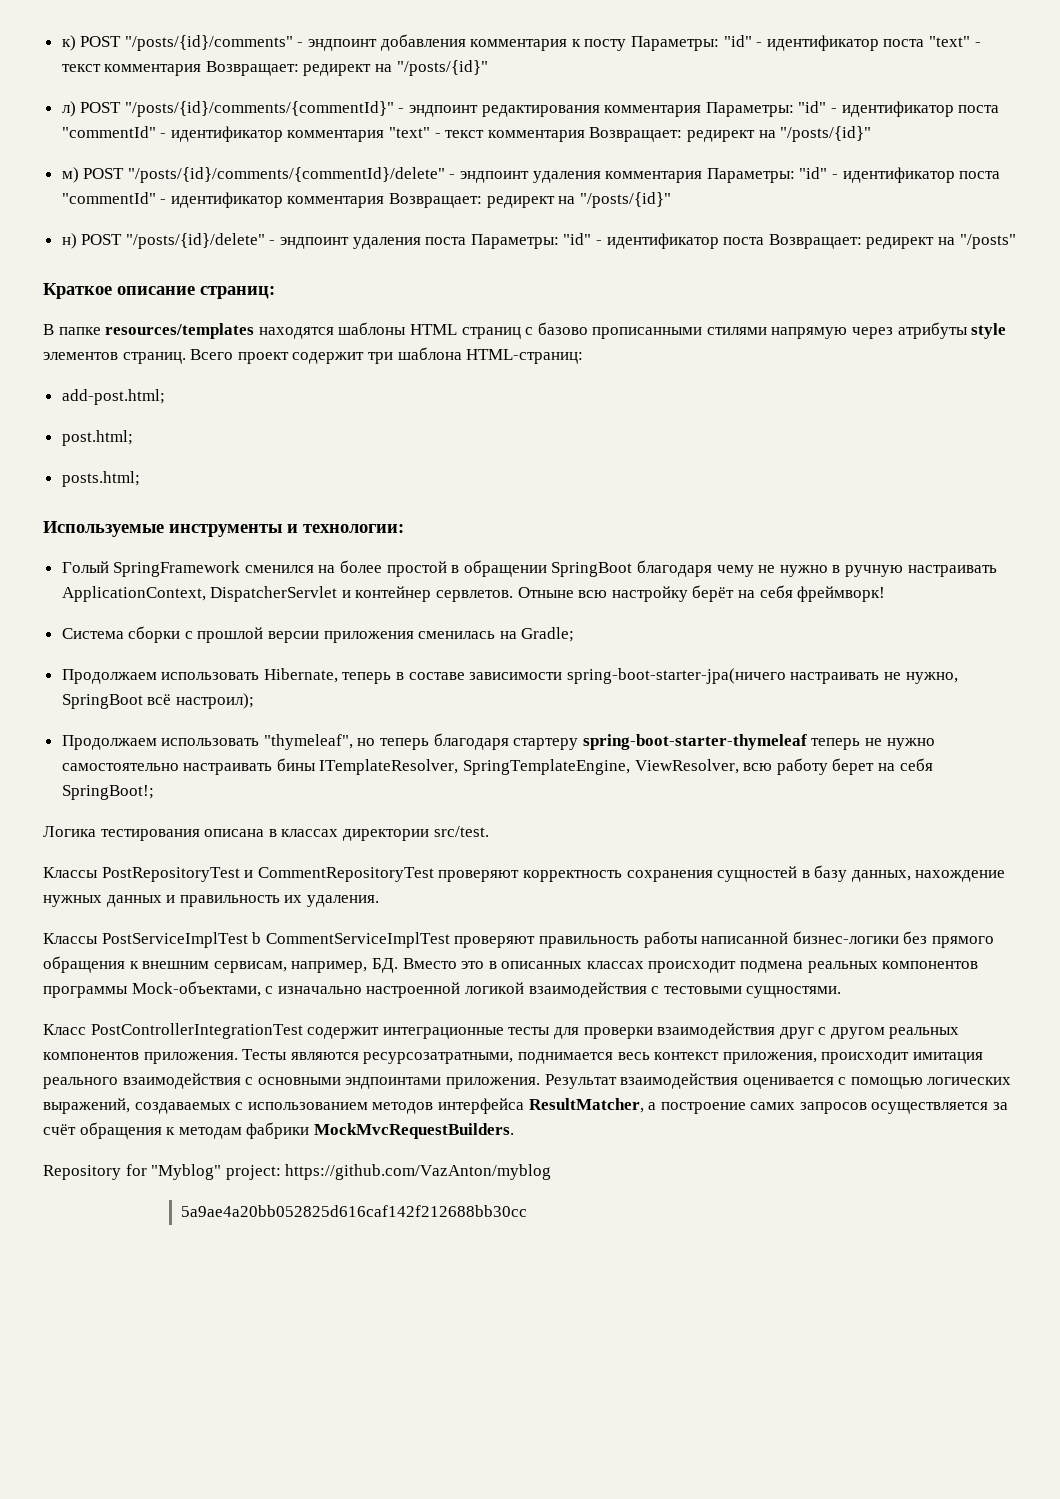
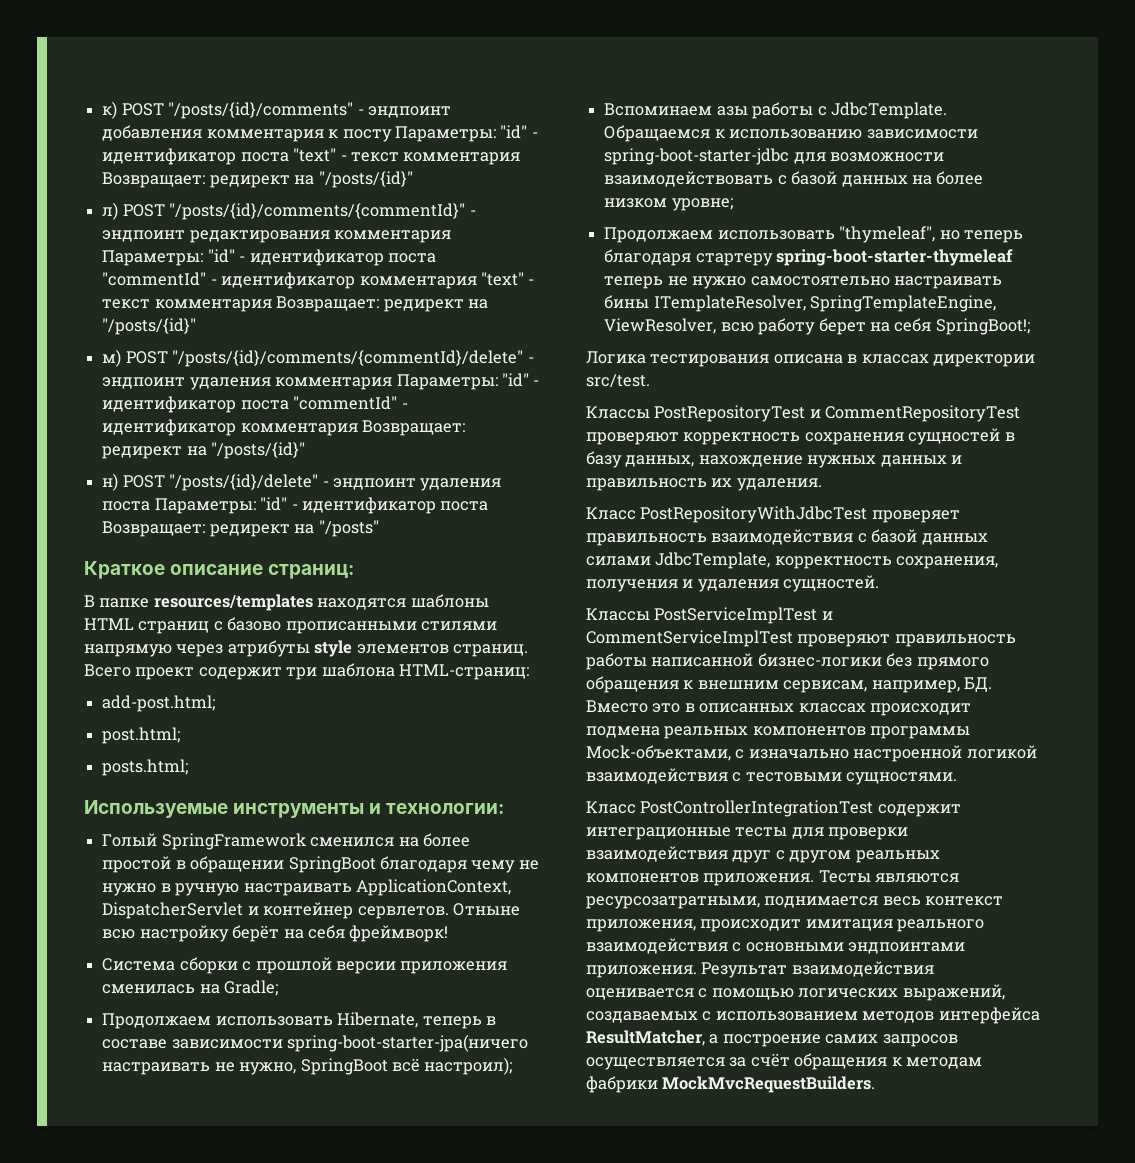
(254, 701) none -> [604,102,947,119] [604,125,978,142] [604,148,945,165] [604,171,984,187] [604,198,733,211] // Вспоминаем азы работы с JdbcTemplate. Обращаемся к использованию зависимости spring-boot-starter-jdbc для возможности взаимодействовать с базой данных на более низком уровне;
(379, 901) none -> [586,506,960,523] [586,529,988,546] [586,552,999,569] [586,575,880,592] // Класс PostRepositoryWithJdbcTest проверяет правильность взаимодействия с базой данных силами JdbcTemplate, корректность сохранения, получения и удаления сущностей.
[252,932,262,944] b -> [821,611,833,620] и
[43,1164,552,1180] [181,1205,528,1217] // Repository for "Myblog" project: https://github.com/VazAnton/myblog // 5a9ae4a20bb052825d616caf142f212688bb30cc -> (876, 1084) none

